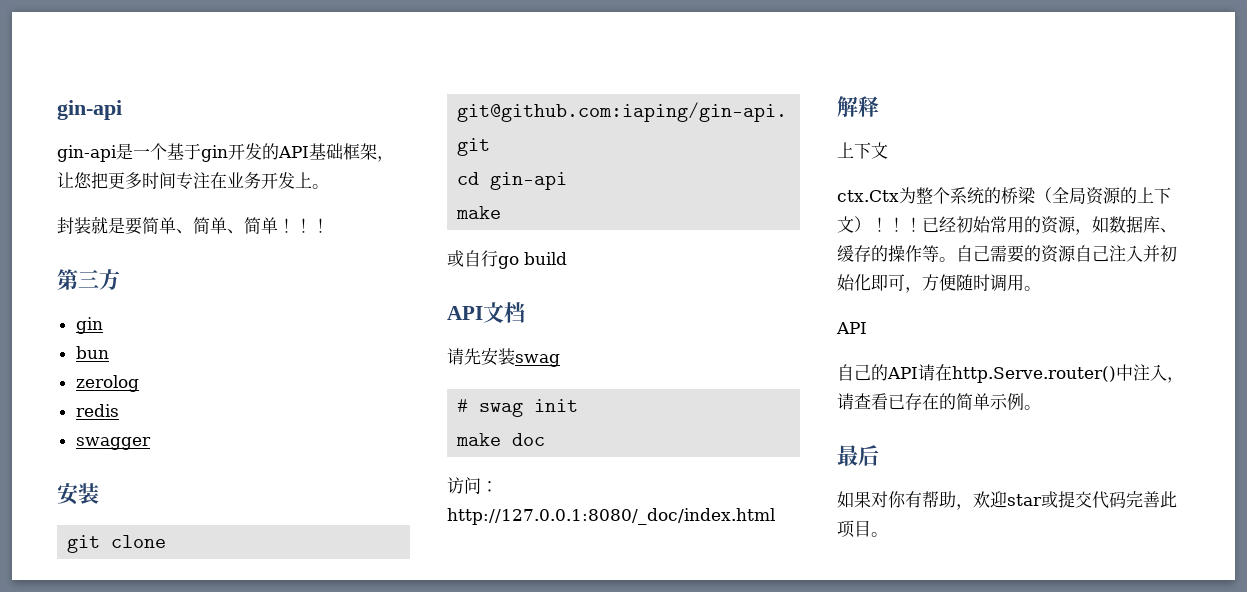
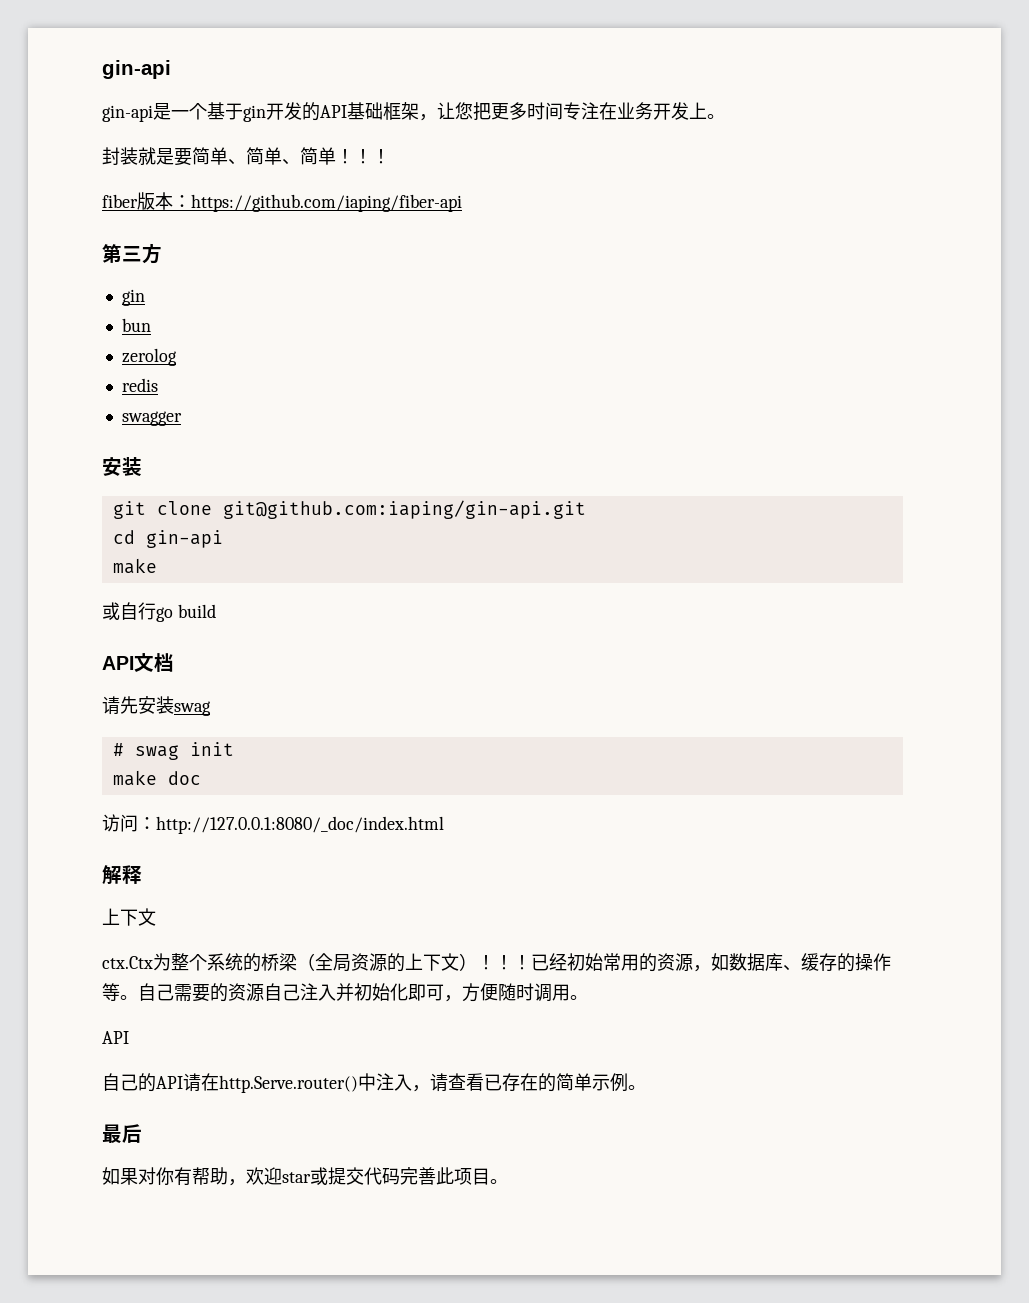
(329, 225) none -> [102,192,462,212] // fiber版本：https://github.com/iaping/fiber-api

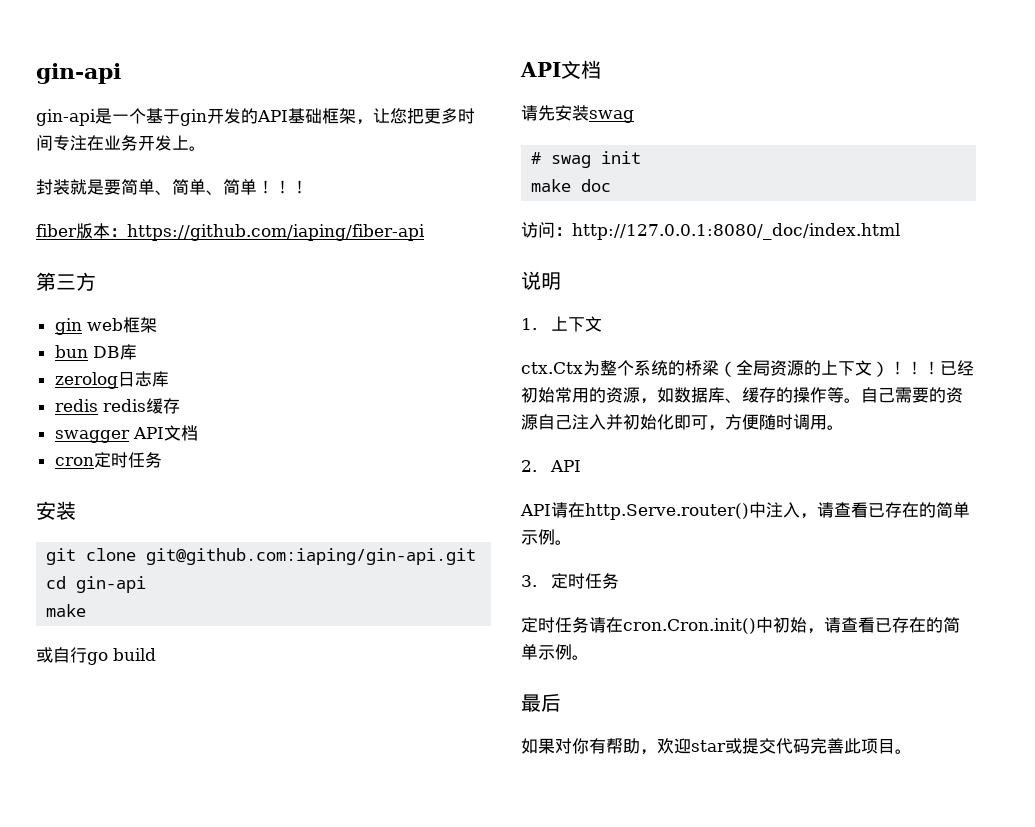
(145, 297) none -> [86,317,157,333] web框架
(151, 325) none -> [92,344,137,360] DB库
[121,378,158,392] // redis -> [117,371,169,387] [54,398,180,414] 日志库 // redis redis缓存
(182, 418) none -> [132,425,198,441] [54,452,162,468] API文档 // cron定时任务
[102,865,142,885] 解释 // -> [521,271,561,290] [521,318,537,330] 说明 // 1.
(588, 997) none -> [521,460,537,472] 2.
[102,1073,156,1092] 自己的 -> (582, 466) none
(646, 1087) none -> [521,573,620,589] [521,617,960,634] [521,644,589,660] // 3.定时任务 // 定时任务请在cron.Cron.init()中初始，请查看已存在的简单示例。

